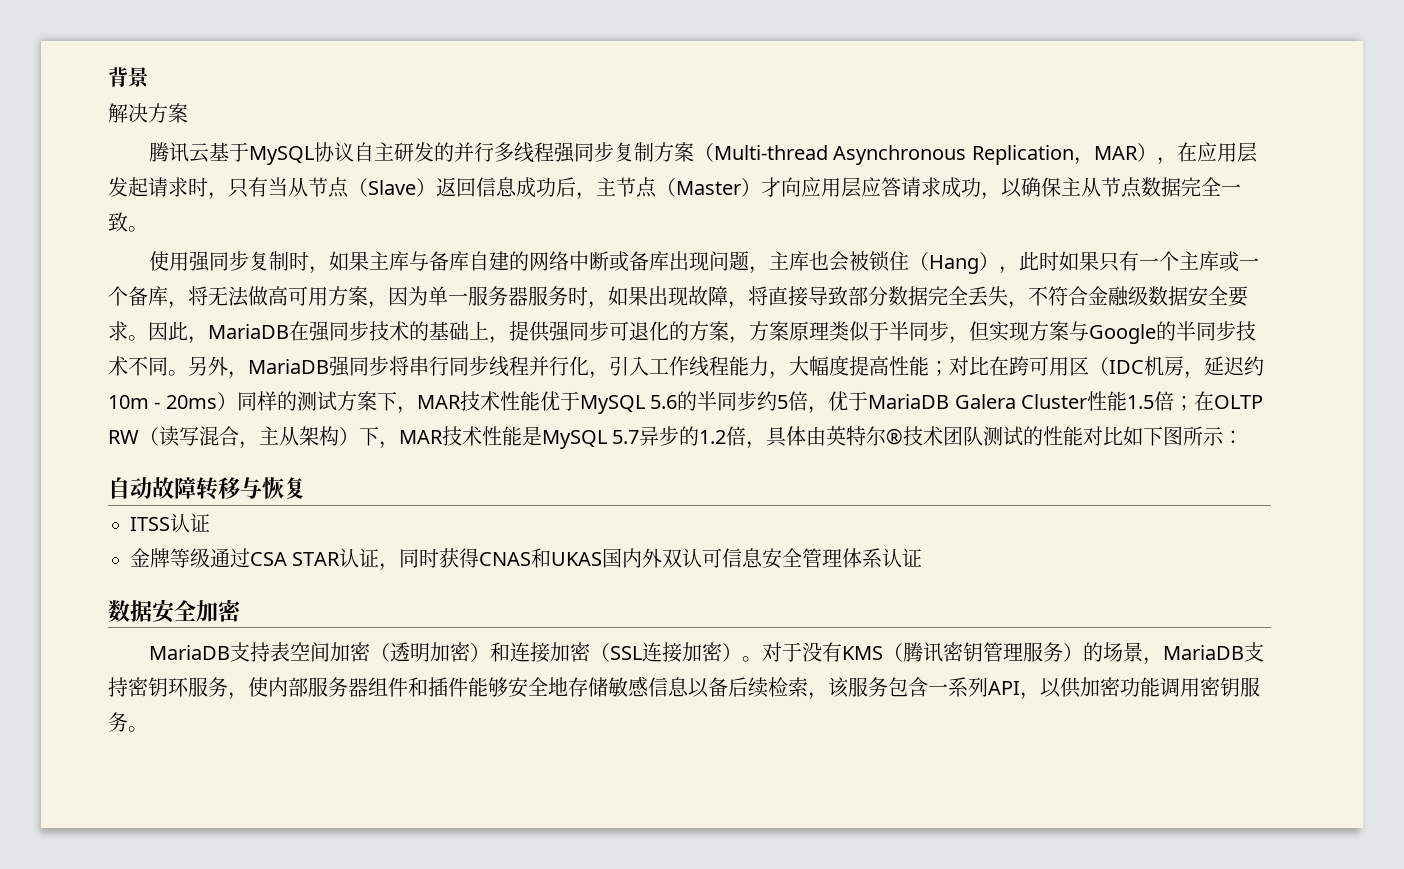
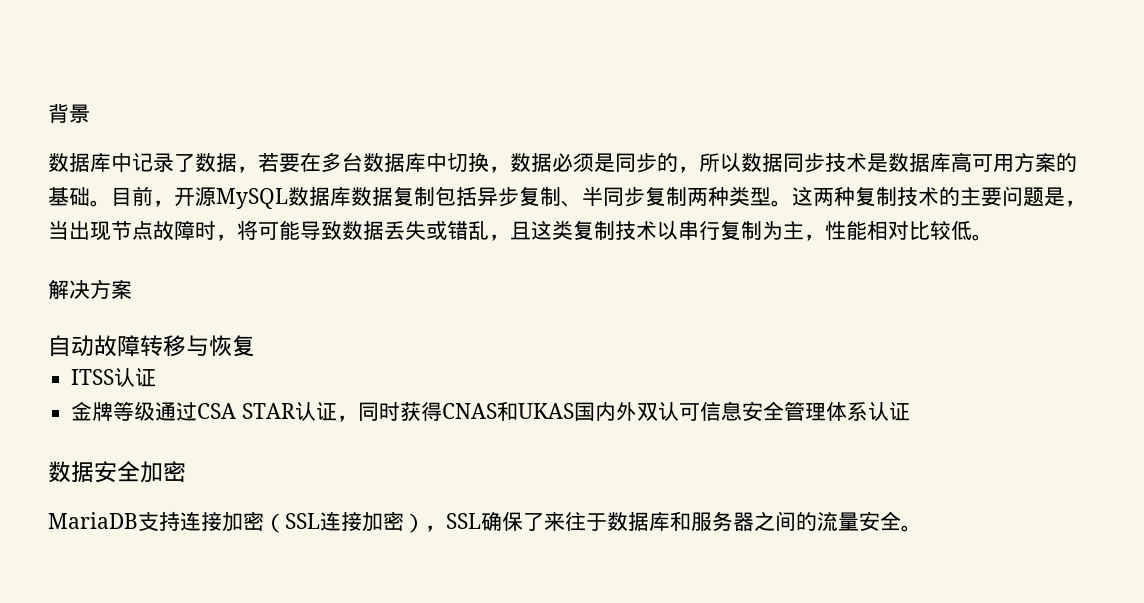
[108,103,188,123] [148,142,1257,165] [108,177,1241,200] [108,212,148,232] [148,251,1259,274] [108,286,1248,309] [108,321,1256,344] [108,355,1264,379] [108,391,1263,414] [108,426,1244,449] 解决方案 // 腾讯云基于MySQL协议自主研发的并行多线程强同步复制方案（Multi-thread Asynchronous Replication，MAR），在应用层发起请求时，只有当从节点（Slave）返回信息成功后，主节点（Master）才向应用层应答请求成功，以确保主从节点数据完全一致。 // 使用强同步复制时，如果主库与备库自建的网络中断或备库出现问题，主库也会被锁住（Hang），此时如果只有一个主库或一个备库，将无法做高可用方案，因为单一服务器服务时，如果出现故障，将直接导致部分数据完全丢失，不符合金融级数据安全要求。因此，MariaDB在强同步技术的基础上，提供强同步可退化的方案，方案原理类似于半同步，但实现方案与Google的半同步技术不同。另外，MariaDB强同步将串行同步线程并行化，引入工作线程能力，大幅度提高性能；对比在跨可用区（IDC机房，延迟约10m - 20ms）同样的测试方案下，MAR技术性能优于MySQL 5.6的半同步约5倍，优于MariaDB Galera Cluster性能1.5倍；在OLTP RW（读写混合，主从架构）下，MAR技术性能是MySQL 5.7异步的1.2倍，具体由英特尔®技术团队测试的性能对比如下图所示： -> [48,152,1077,173] [48,186,1086,209] [48,220,993,241] [48,279,132,299] 数据库中记录了数据，若要在多台数据库中切换，数据必须是同步的，所以数据同步技术是数据库高可用方案的基础。目前，开源MySQL数据库数据复制包括异步复制、半同步复制两种类型。这两种复制技术的主要问题是，当出现节点故障时，将可能导致数据丢失或错乱，且这类复制技术以串行复制为主，性能相对比较低。 // 解决方案
[269,642,510,662] 表空间加密（透明加密）和 -> (180, 521) none
[741,642,1264,665] [108,676,1260,700] [108,712,128,732] 。对于没有KMS（腾讯密钥管理服务）的场景，MariaDB支持密钥环服务，使内部服务器组件和插件能够安全地存储敏感信息以备后续检索，该服务包含一系列API，以供加密功能调用密钥服务 -> [425,511,901,532] ，SSL确保了来往于数据库和服务器之间的流量安全

